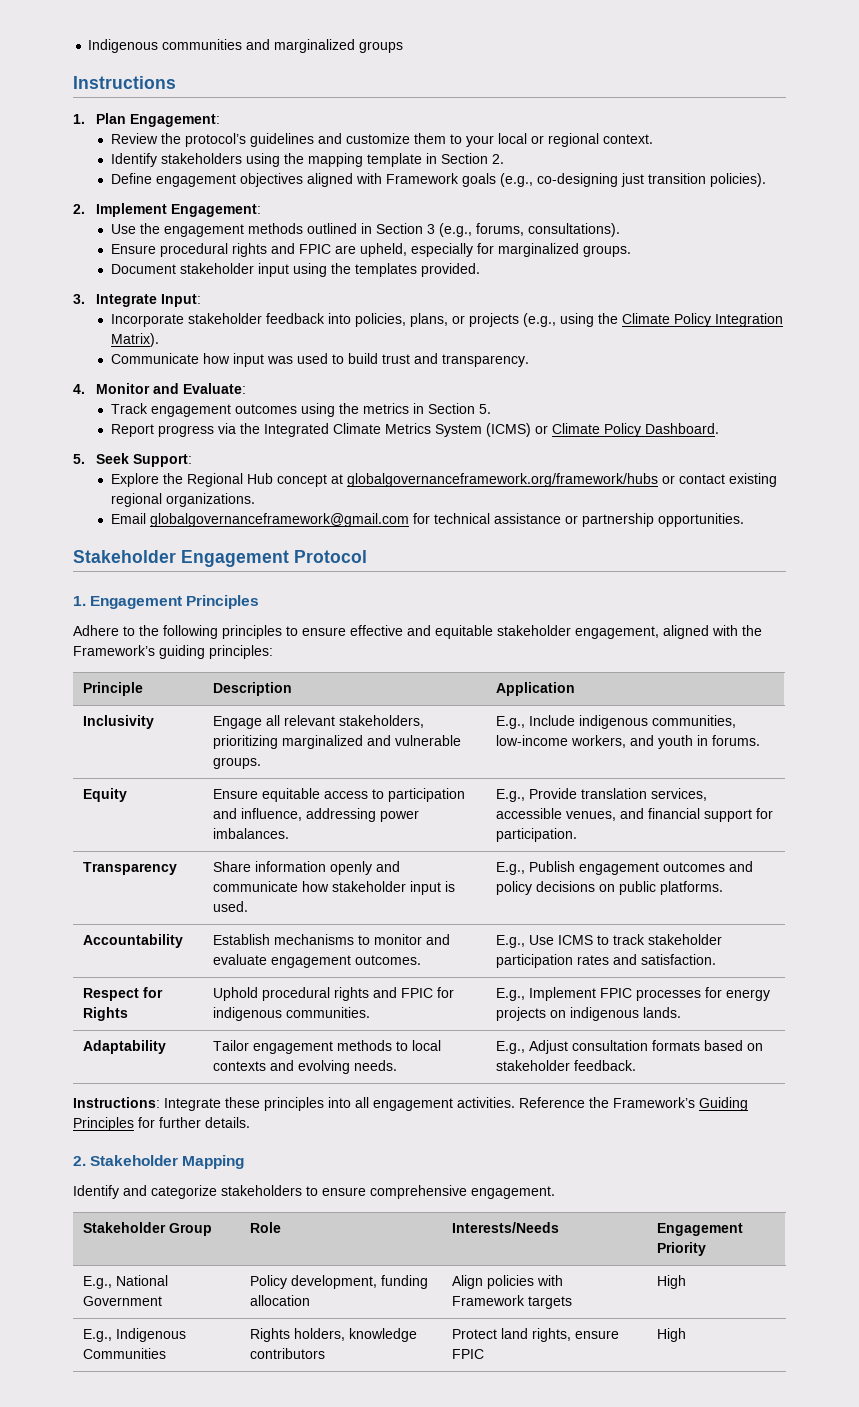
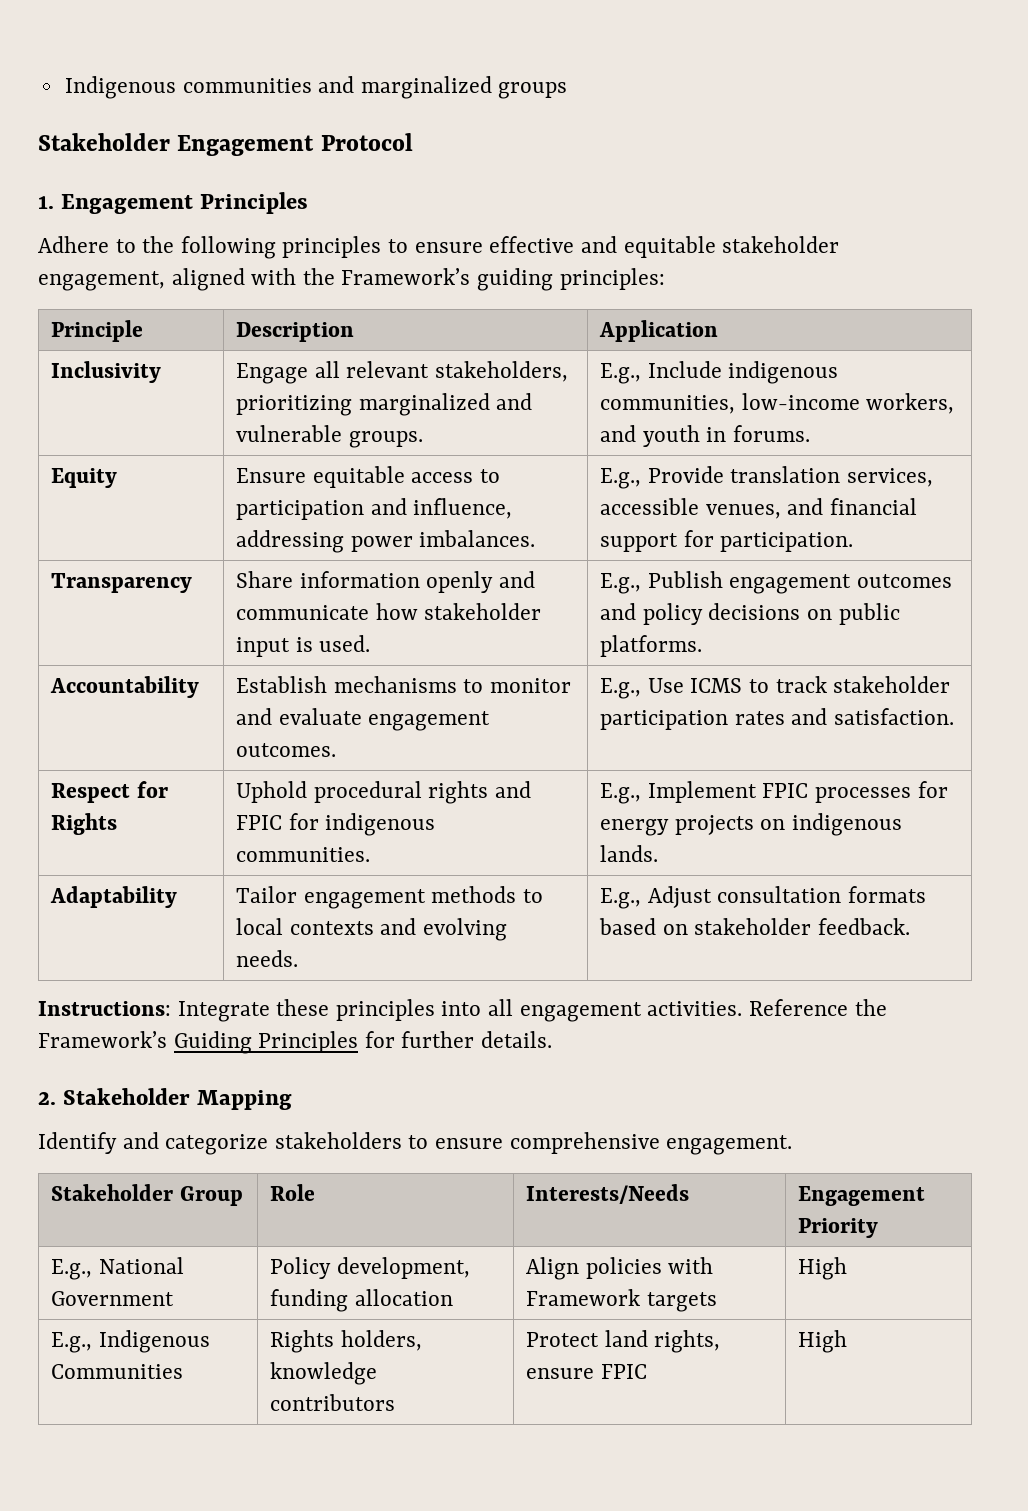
[73,76,176,89] [73,113,220,127] [110,133,653,147] [110,153,504,167] [110,173,766,187] [73,203,261,217] [110,223,620,237] [110,243,631,257] [110,263,480,277] [73,294,201,307] [110,313,783,327] [110,333,159,347] [110,353,529,367] [73,383,246,394] [110,403,491,417] [110,423,719,437] [73,453,192,467] [110,473,777,487] [110,493,255,507] [110,513,744,527] // Instructions // 1. Plan Engagement: // Review the protocol’s guidelines and customize them to your local or regional context. // Identify stakeholders using the mapping template in Section 2. // Define engagement objectives aligned with Framework goals (e.g., co-designing just transition policies). // 2. Implement Engagement: // Use the engagement methods outlined in Section 3 (e.g., forums, consultations). // Ensure procedural rights and FPIC are upheld, especially for marginalized groups. // Document stakeholder input using the templates provided. // 3. Integrate Input: // Incorporate stakeholder feedback into policies, plans, or projects (e.g., using the Climate Policy Integration Matrix). // Communicate how input was used to build trust and transparency. // 4. Monitor and Evaluate: // Track engagement outcomes using the metrics in Section 5. // Report progress via the Integrated Climate Metrics System (ICMS) or Climate Policy Dashboard. // 5. Seek Support: // Explore the Regional Hub concept at globalgovernanceframework.org/framework/hubs or contact existing regional organizations. // Email globalgovernanceframework@gmail.com for technical assistance or partnership opportunities. -> (568, 90) none

